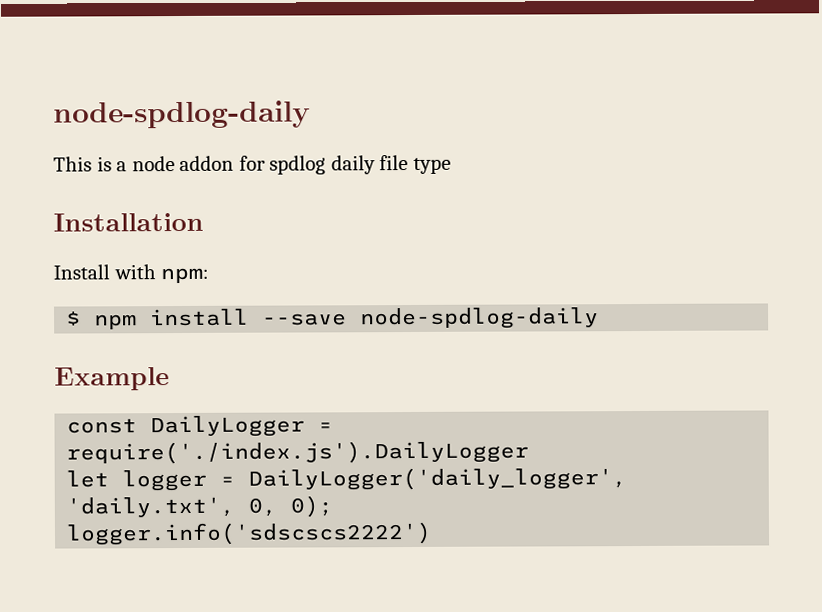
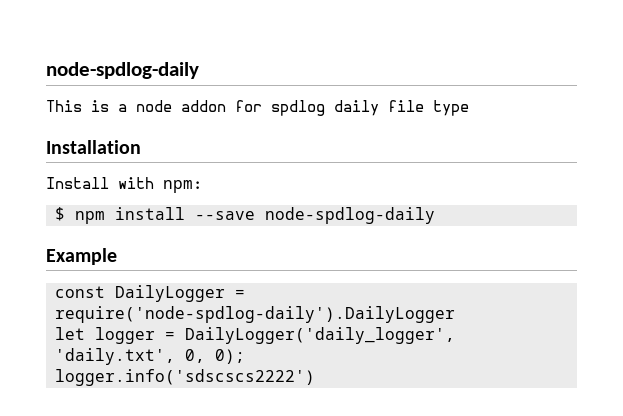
[66,440,530,465] require('./index.js').DailyLogger -> [55,306,455,323] require('node-spdlog-daily').DailyLogger

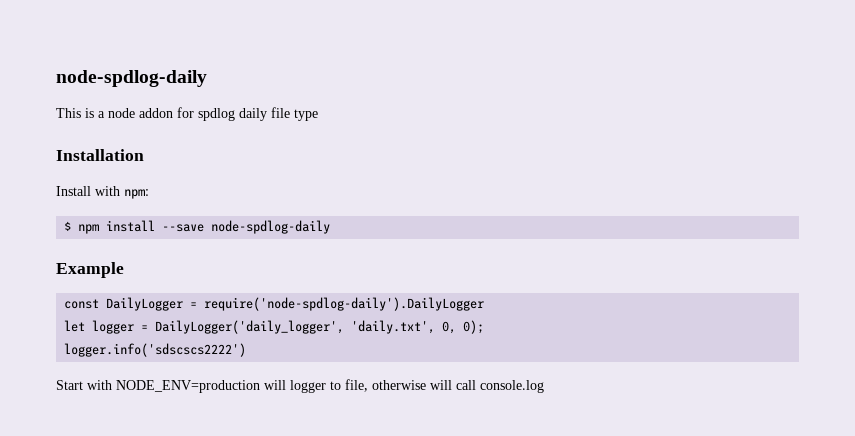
(315, 377) none -> [56,379,544,393] // Start with NODE_ENV=production will logger to file, otherwise will call console.log

